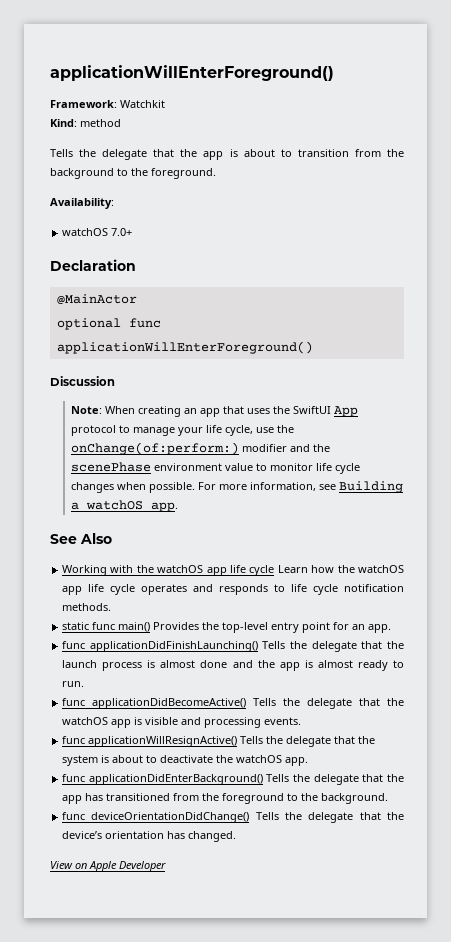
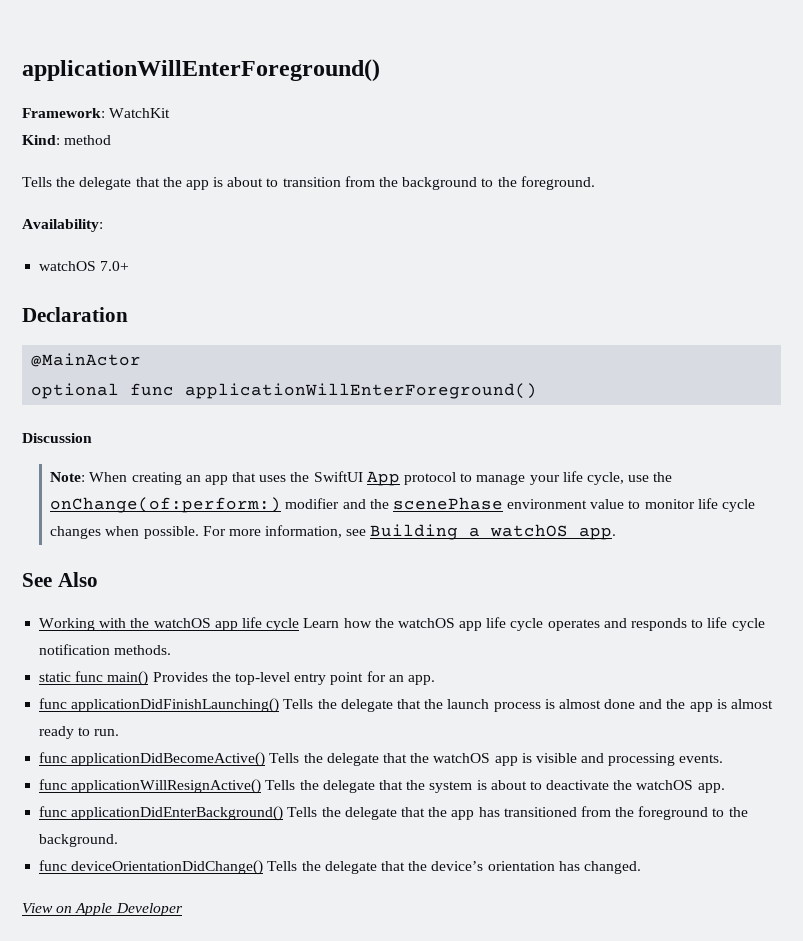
[120,100,165,108] Watchkit -> [109,108,171,118] WatchKit

